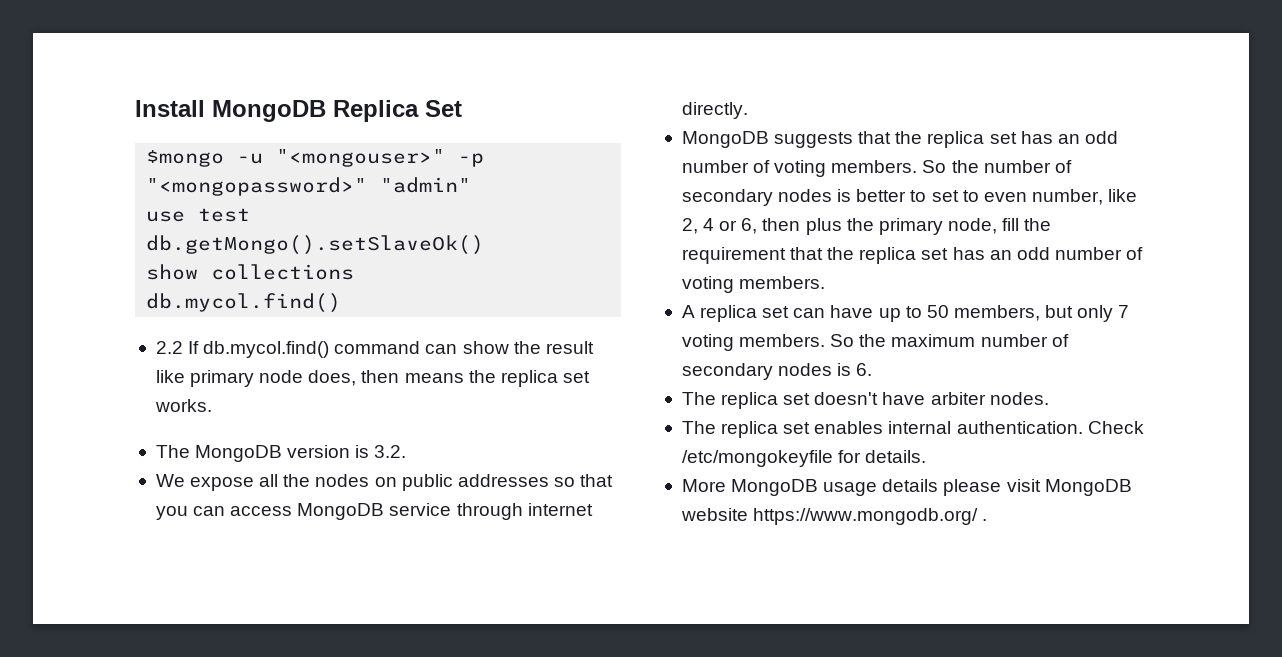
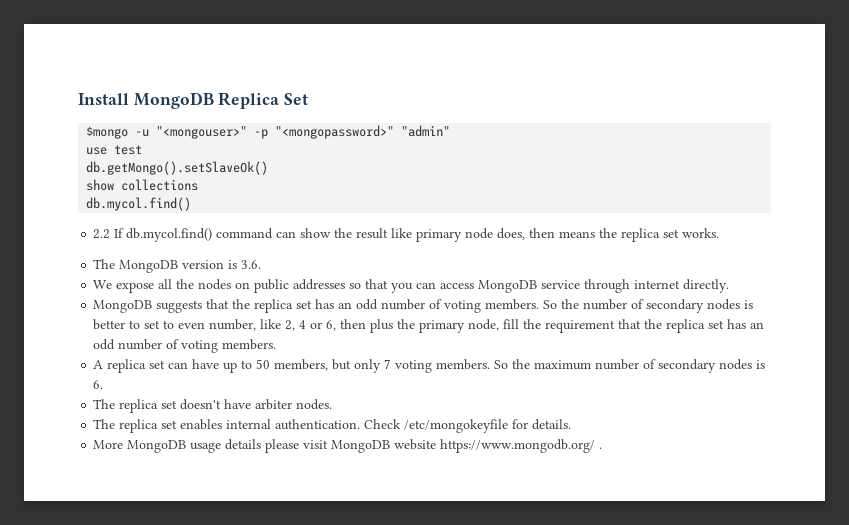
[374,445,407,458] 3.2. -> [241,260,262,269] 3.6.

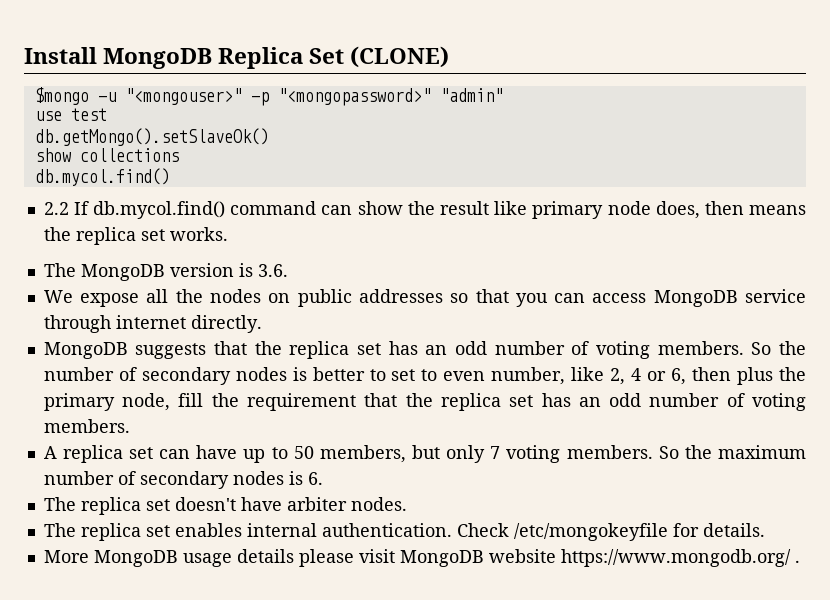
(309, 99) none -> [350,46,450,68] (CLONE)

